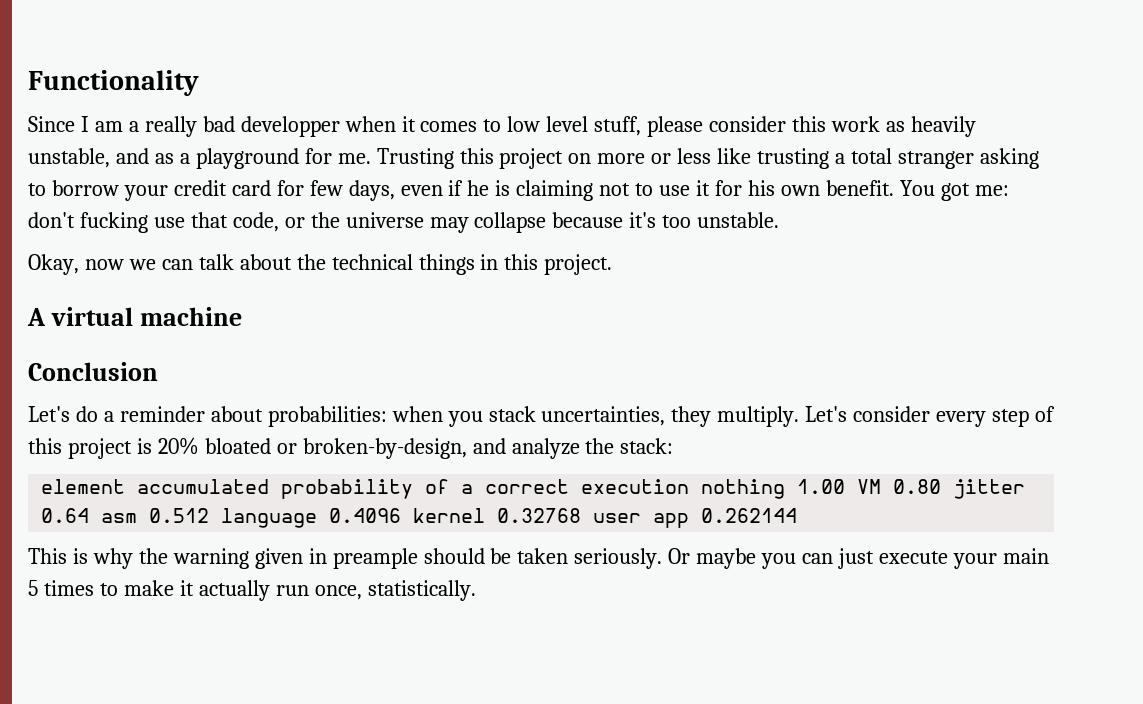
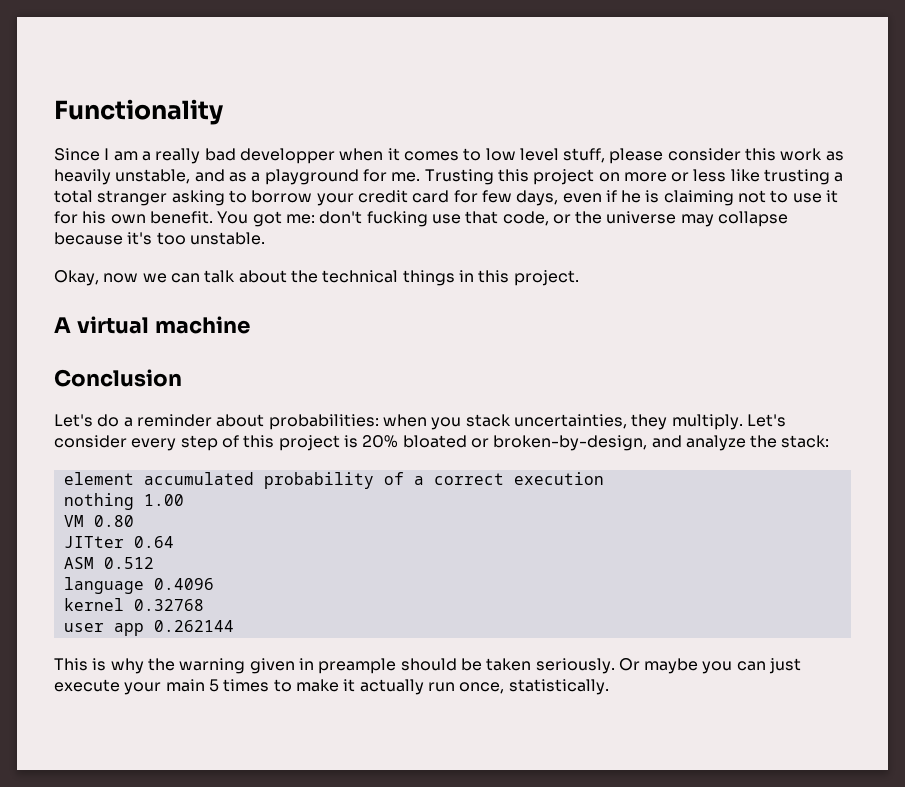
(690, 486) none -> (604, 478) //
(846, 486) none -> (184, 500) //
[953,479,1026,499] jitter -> [63,536,124,548] // JITter
[101,513,138,523] asm -> [63,557,94,569] // ASM
(210, 515) none -> (154, 563) //
(402, 515) none -> (214, 584) //
(582, 515) none -> (204, 605) //

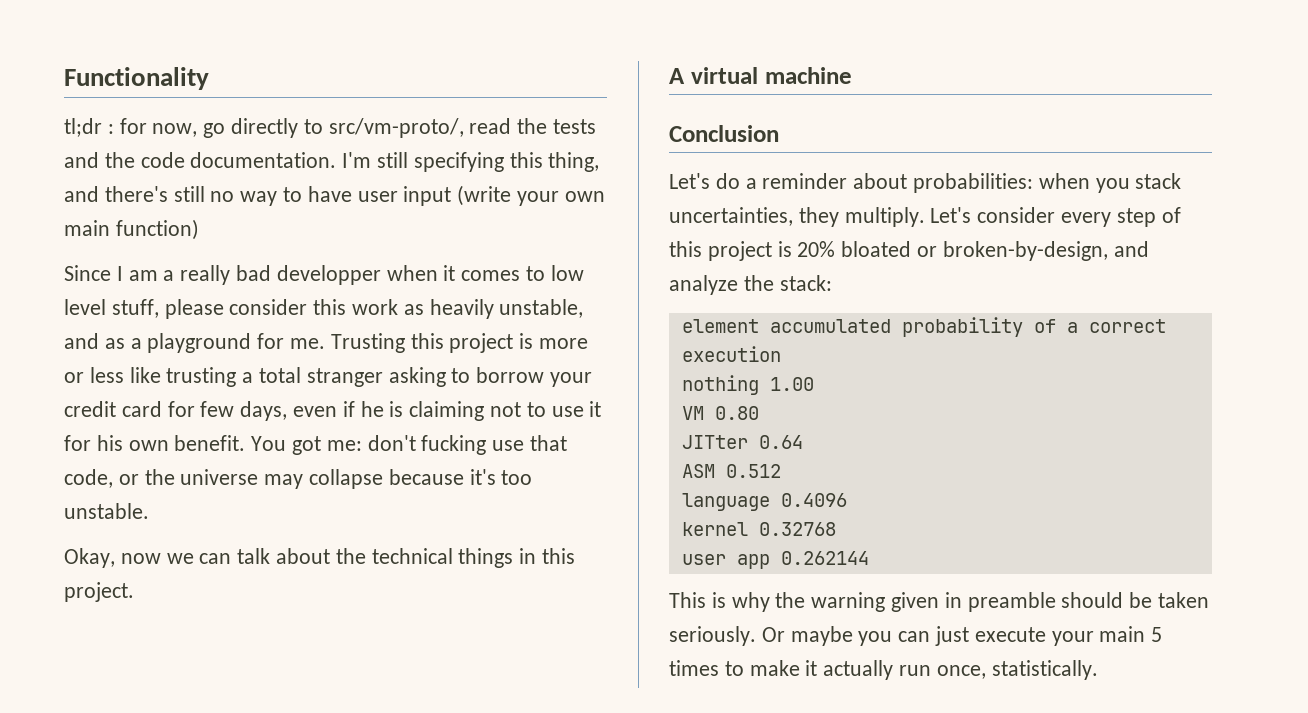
(223, 112) none -> [64,118,597,138] [64,152,600,172] [64,185,605,206] [64,219,199,240] // tl;dr : for now, go directly to src/vm-proto/, read the tests and the code documentation. I'm still specifying this thing, and there's still no way to have user input (write your own main function)
[598,172,620,182] on -> [519,333,534,349] is
[318,658,397,674] preample -> [967,592,1056,612] preamble

